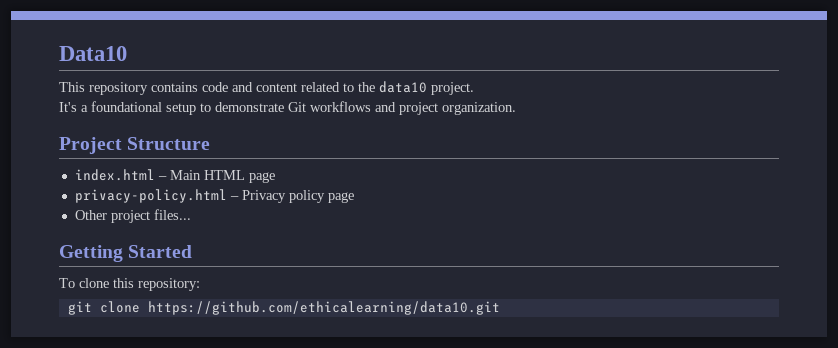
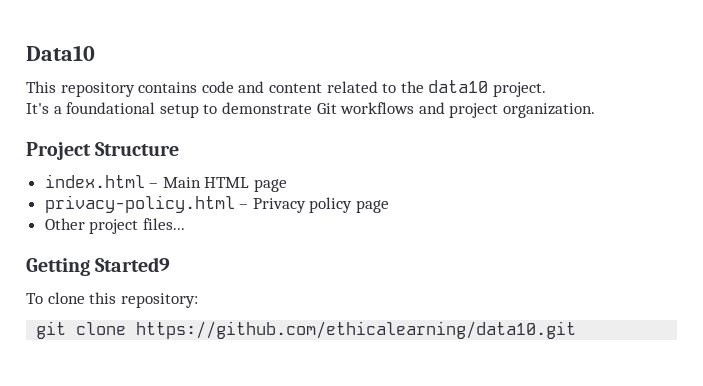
[128,245,193,258] Started -> [95,257,171,272] Started9

